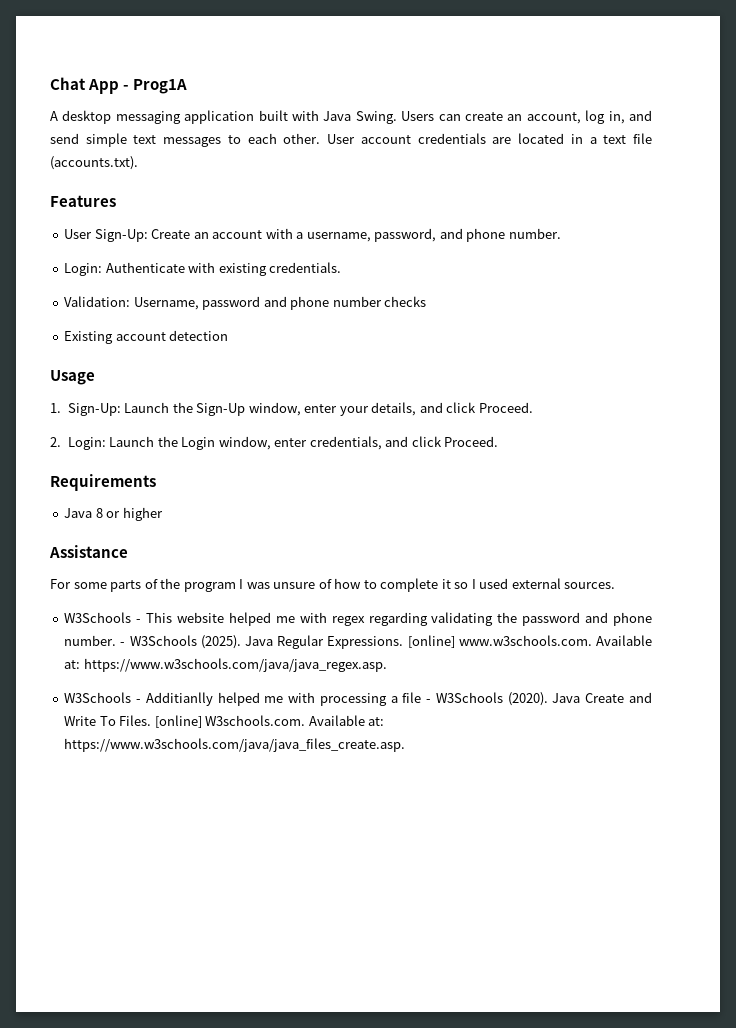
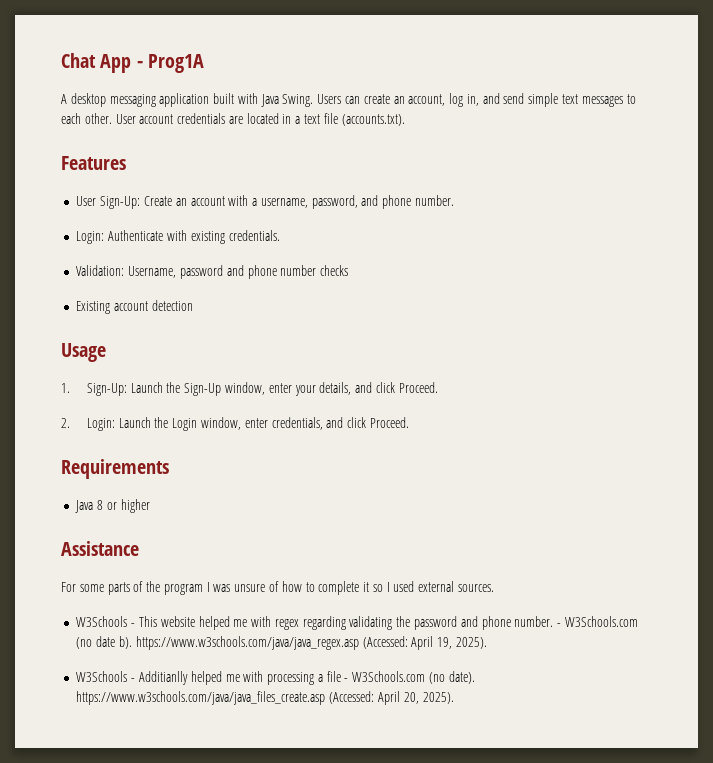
[129,635,652,649] [64,658,387,672] W3Schools (2025). Java Regular Expressions. [online] www.w3schools.com. Available at: https://www.w3schools.com/java/java_regex.asp. -> [564,616,638,627] [76,636,487,650] W3Schools.com (no date b). https://www.w3schools.com/java/java_regex.asp (Accessed: April 19, 2025).
[435,692,653,706] [64,715,385,728] [64,738,406,752] W3Schools (2020). Java Create and Write To Files. [online] W3schools.com. Available at: https://www.w3schools.com/java/java_files_create.asp. -> [352,671,475,684] [76,691,454,705] W3Schools.com (no date). https://www.w3schools.com/java/java_files_create.asp (Accessed: April 20, 2025).

